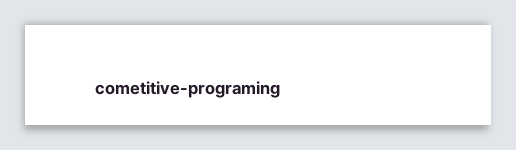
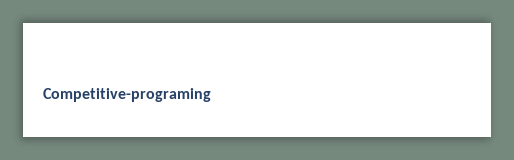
[95,81,280,98] cometitive-programing -> [43,88,211,102] Competitive-programing

